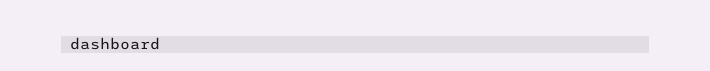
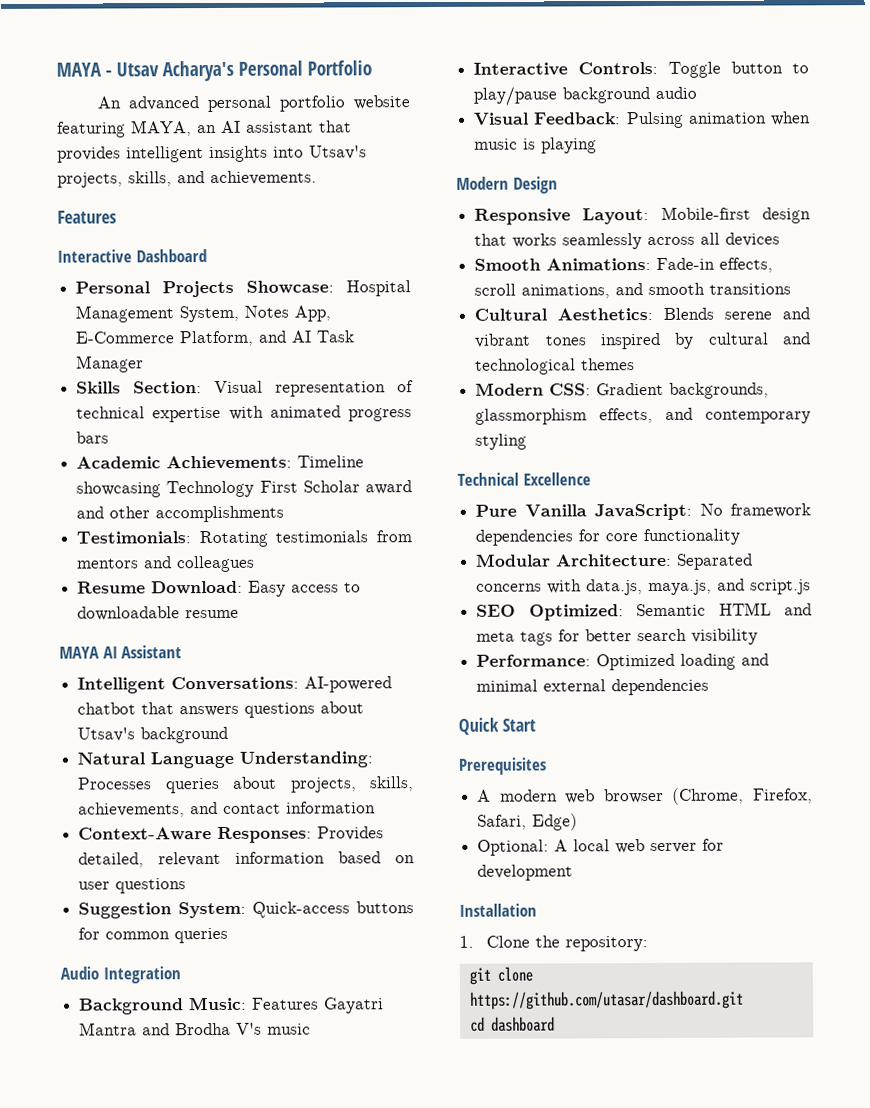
(69, 43) none -> [56,60,372,82] [97,95,411,113] [57,120,352,138] [57,145,367,163] [57,170,317,188] [57,210,117,224] [57,249,207,263] [75,280,412,298] [75,305,332,323] [75,330,356,347] [76,355,145,373] [76,380,414,397] [76,405,412,423] [76,431,110,444] [76,455,365,470] [76,480,412,498] [76,505,285,523] [76,530,412,548] [77,555,256,573] [77,580,362,597] [77,606,240,621] [59,645,183,659] [77,676,393,694] [77,701,365,718] [77,726,229,744] [77,751,374,769] [78,776,414,794] [78,801,377,818] [78,826,385,843] [78,851,415,868] [78,878,187,894] [78,901,415,919] [78,927,229,944] [60,966,181,984] [79,996,385,1015] [79,1022,312,1036] [473,61,809,78] [473,86,698,106] [473,111,811,129] [474,137,598,154] [456,176,558,194] [474,206,811,225] [474,232,781,250] [474,257,774,273] [474,282,792,299] [474,307,810,321] [475,332,811,350] [475,358,636,375] [475,382,770,399] [475,407,811,425] [475,433,528,450] [457,472,591,486] [475,503,811,521] [475,528,741,546] [475,553,754,570] [476,578,812,596] [476,602,812,621] [476,628,759,646] [476,653,770,671] [476,678,710,696] [458,717,536,735] [458,757,547,775] [477,787,813,805] [477,813,579,831] [477,838,725,856] [477,864,574,881] [459,903,537,917] [459,935,648,952] [468,966,533,985] [468,990,744,1010] [469,1016,485,1032] MAYA - Utsav Acharya's Personal Portfolio // An advanced personal portfolio website featuring MAYA, an AI assistant that provides intelligent insights into Utsav's projects, skills, and achievements. // Features // Interactive Dashboard // Personal Projects Showcase: Hospital Management System, Notes App, E-Commerce Platform, and AI Task Manager // Skills Section: Visual representation of technical expertise with animated progress bars // Academic Achievements: Timeline showcasing Technology First Scholar award and other accomplishments // Testimonials: Rotating testimonials from mentors and colleagues // Resume Download: Easy access to downloadable resume // MAYA AI Assistant // Intelligent Conversations: AI-powered chatbot that answers questions about Utsav's background // Natural Language Understanding: Processes queries about projects, skills, achievements, and contact information // Context-Aware Responses: Provides detailed, relevant information based on user questions // Suggestion System: Quick-access buttons for common queries // Audio Integration // Background Music: Features Gayatri Mantra and Brodha V's music // Interactive Controls: Toggle button to play/pause background audio // Visual Feedback: Pulsing animation when music is playing // Modern Design // Responsive Layout: Mobile-first design that works seamlessly across all devices // Smooth Animations: Fade-in effects, scroll animations, and smooth transitions // Cultural Aesthetics: Blends serene and vibrant tones inspired by cultural and technological themes // Modern CSS: Gradient backgrounds, glassmorphism effects, and contemporary styling // Technical Excellence // Pure Vanilla JavaScript: No framework dependencies for core functionality // Modular Architecture: Separated concerns with data.js, maya.js, and script.js // SEO Optimized: Semantic HTML and meta tags for better search visibility // Performance: Optimized loading and minimal external dependencies // Quick Start // Prerequisites // A modern web browser (Chrome, Firefox, Safari, Edge) // Optional: A local web server for development // Installation // 1. Clone the repository: // git clone https://github.com/utasar/dashboard.git // cd

